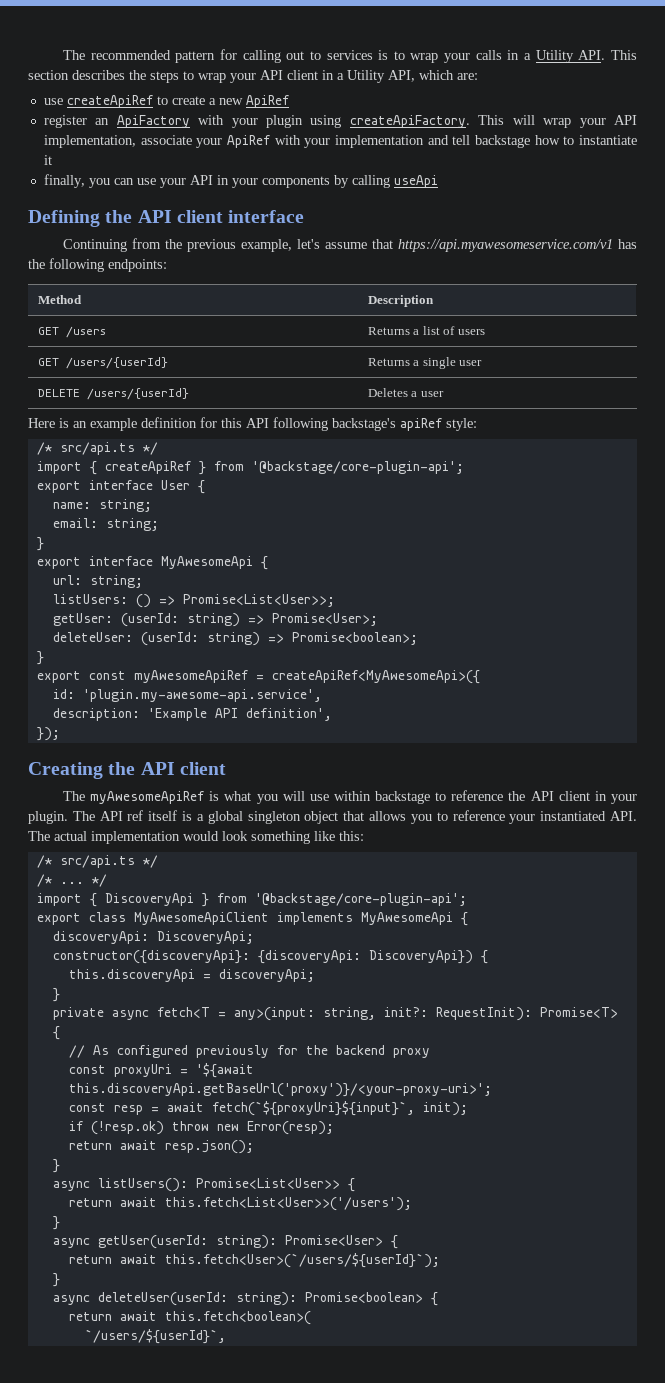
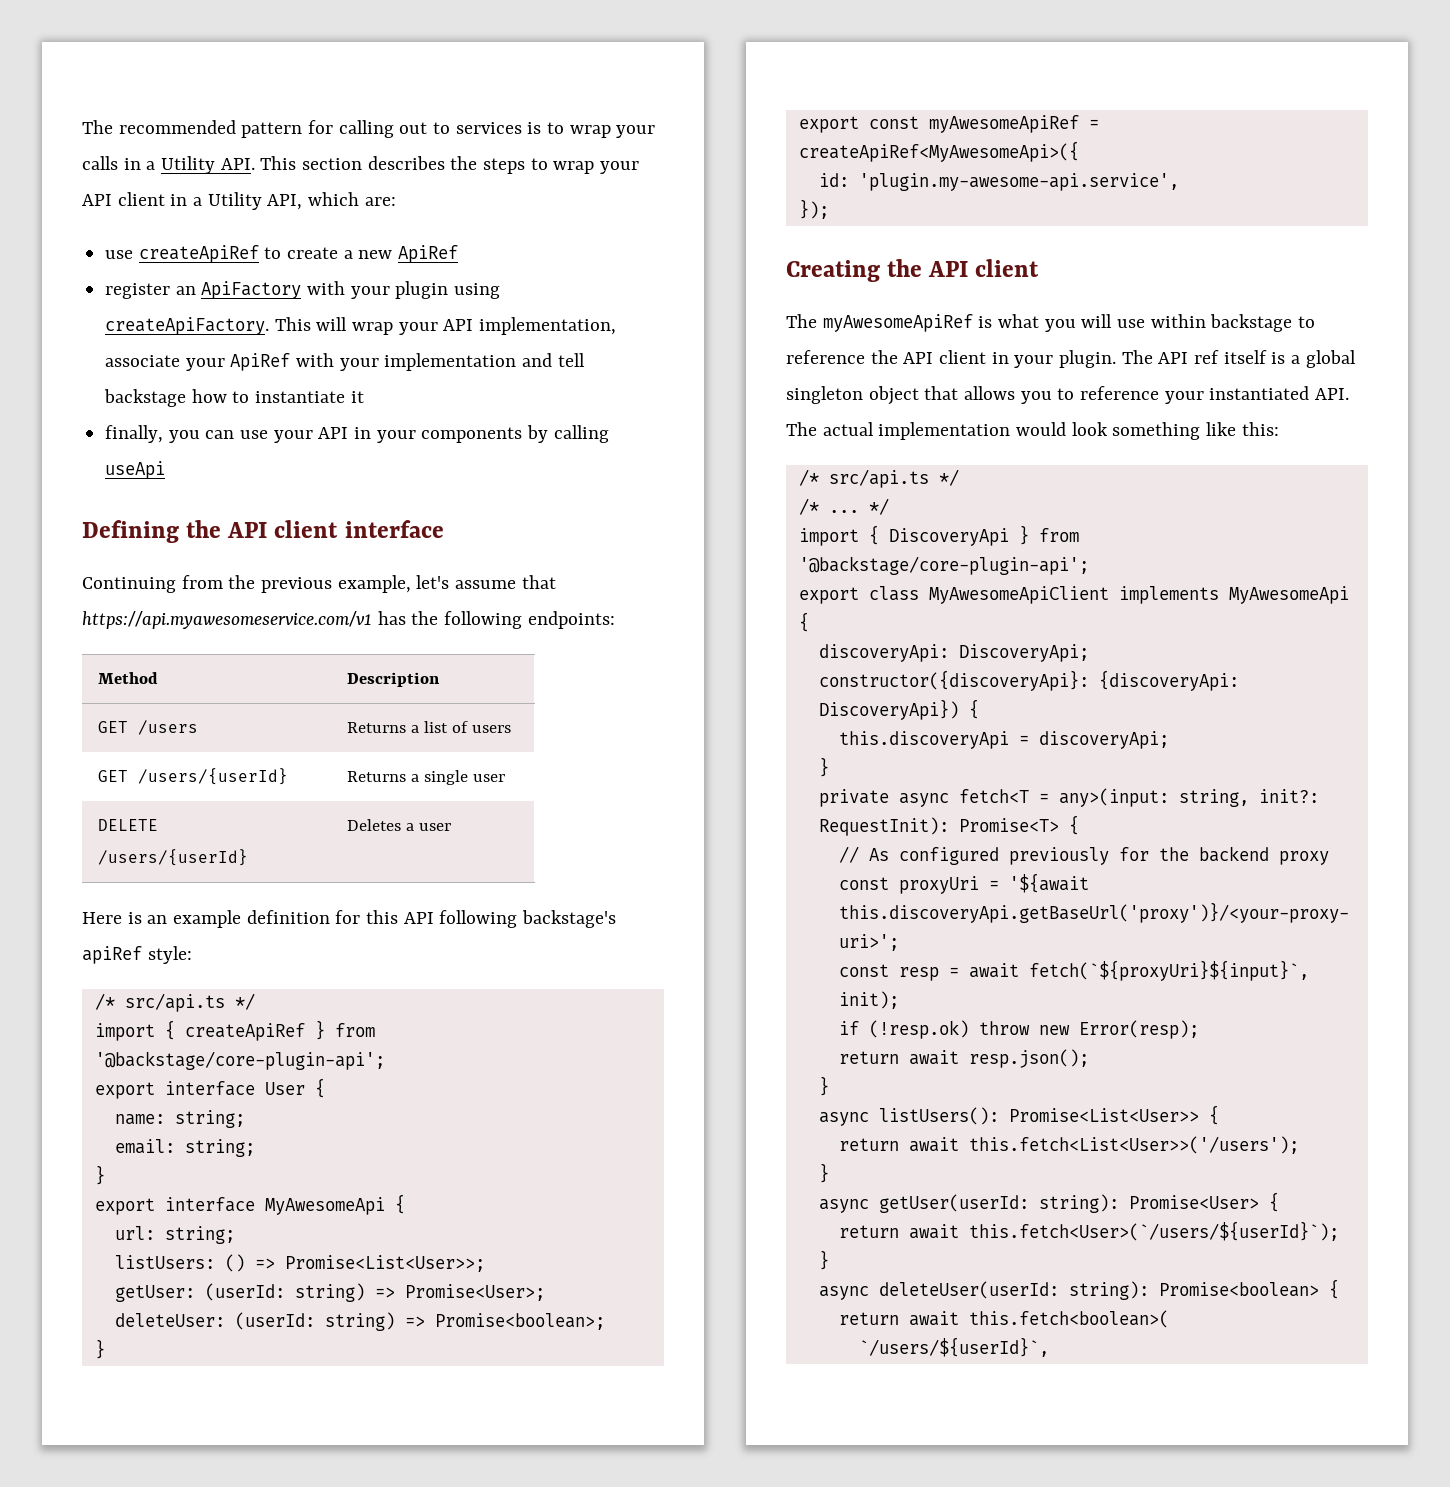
[52,708,332,721] // description: 'Example API definition', -> (1179, 182) none

